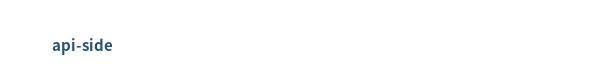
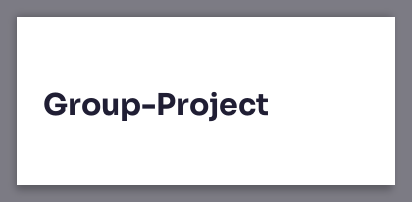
[52,38,113,55] api-side -> [43,91,269,122] Group-Project

